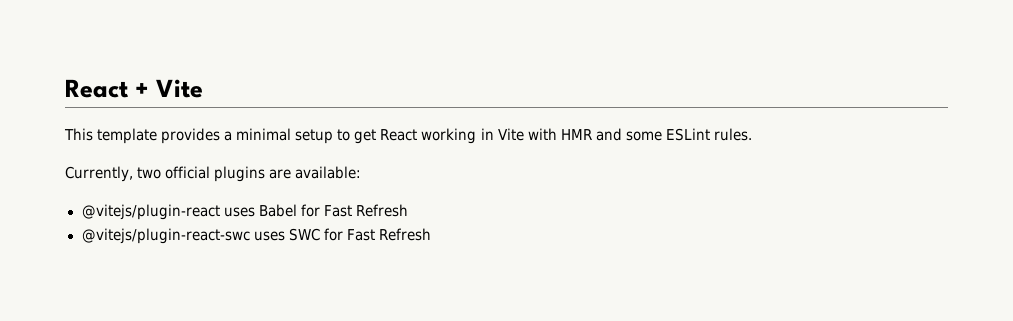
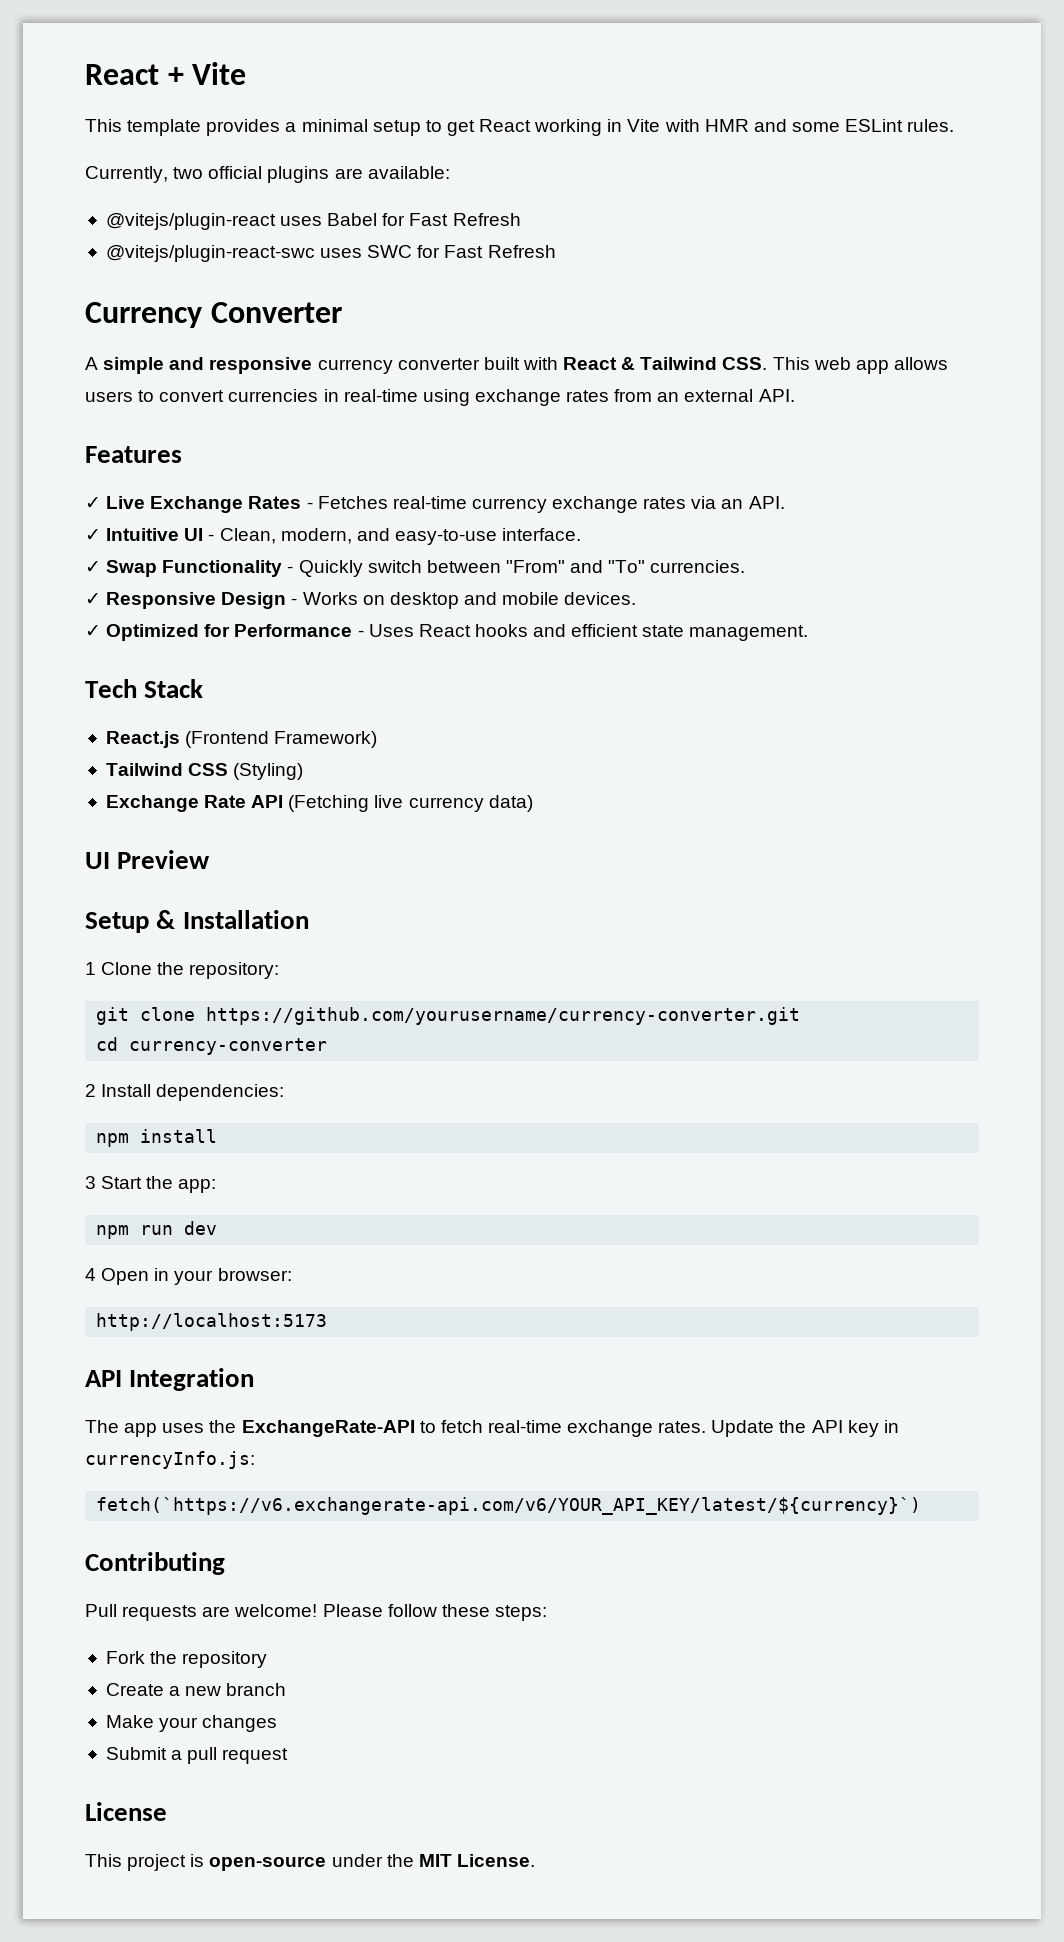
(431, 234) none -> [85,302,342,328] [85,357,948,374] [85,389,795,406] [85,446,182,463] [85,496,785,513] [85,528,582,545] [85,560,746,577] [85,592,637,609] [85,624,809,641] [85,679,204,698] [105,731,378,748] [105,763,304,780] [105,795,533,812] [85,850,211,869] [85,910,309,933] [85,962,280,979] [96,1007,801,1025] [96,1037,328,1055] [85,1084,285,1101] [96,1129,218,1147] [85,1176,217,1193] [96,1221,218,1239] [85,1268,292,1285] [96,1313,328,1331] [85,1368,255,1391] [85,1420,899,1437] [85,1451,255,1469] [96,1497,922,1515] [85,1552,225,1575] [85,1604,547,1621] [105,1651,268,1668] [105,1683,287,1696] [105,1715,278,1732] [105,1747,289,1764] [85,1802,167,1821] [85,1854,535,1871] // Currency Converter // A simple and responsive currency converter built with React & Tailwind CSS. This web app allows users to convert currencies in real-time using exchange rates from an external API. // Features // ✓ Live Exchange Rates - Fetches real-time currency exchange rates via an API. // ✓ Intuitive UI - Clean, modern, and easy-to-use interface. // ✓ Swap Functionality - Quickly switch between "From" and "To" currencies. // ✓ Responsive Design - Works on desktop and mobile devices. // ✓ Optimized for Performance - Uses React hooks and efficient state management. // Tech Stack // React.js (Frontend Framework) // Tailwind CSS (Styling) // Exchange Rate API (Fetching live currency data) // UI Preview // Setup & Installation // 1 Clone the repository: // git clone https://github.com/yourusername/currency-converter.git // cd currency-converter // 2 Install dependencies: // npm install // 3 Start the app: // npm run dev // 4 Open in your browser: // http://localhost:5173 // API Integration // The app uses the ExchangeRate-API to fetch real-time exchange rates. Update the API key in currencyInfo.js: // fetch(`https://v6.exchangerate-api.com/v6/YOUR_API_KEY/latest/${currency}`) // Contributing // Pull requests are welcome! Please follow these steps: // Fork the repository // Create a new branch // Make your changes // Submit a pull request // License // This project is open-source under the MIT License.

